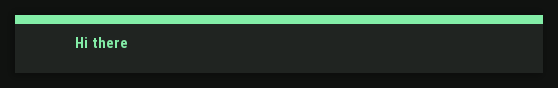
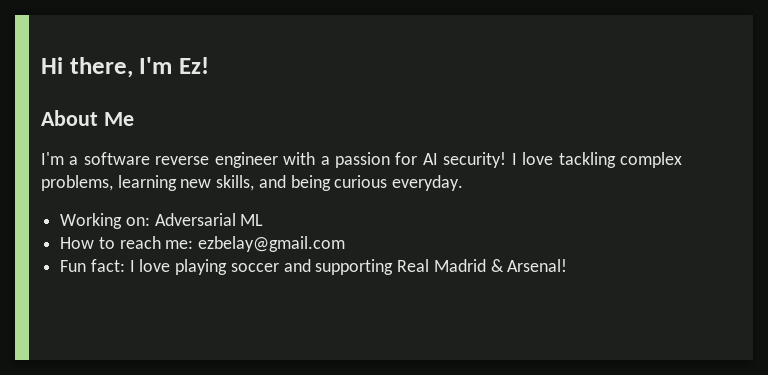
[91,37,128,48] there -> [69,57,209,78] [41,110,134,126] [41,152,683,168] [41,175,464,191] [60,213,264,229] [60,236,346,252] [60,259,568,275] there, I'm Ez! // About Me // I'm a software reverse engineer with a passion for AI security! I love tackling complex problems, learning new skills, and being curious everyday. // Working on: Adversarial ML // How to reach me: ezbelay@gmail.com // Fun fact: I love playing soccer and supporting Real Madrid & Arsenal!

